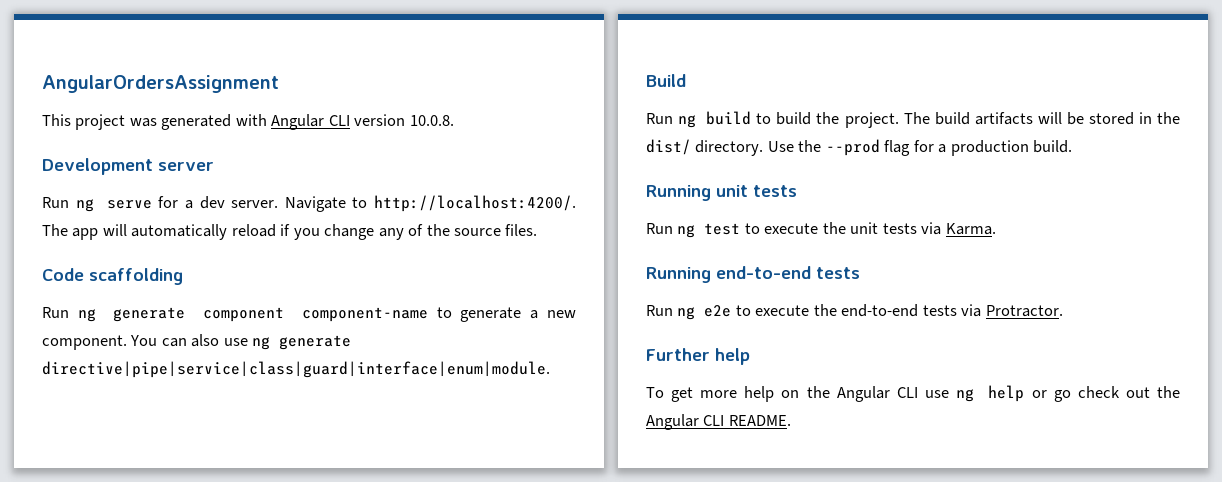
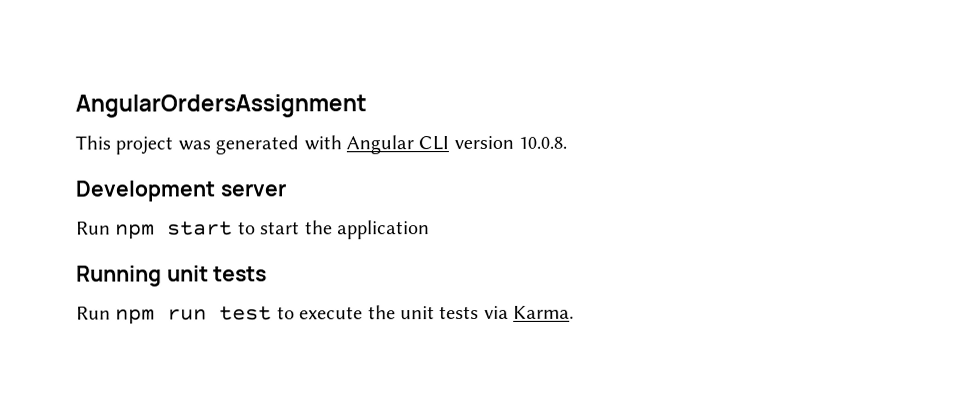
[75,195,576,212] [42,224,538,240] [42,268,183,285] [42,307,576,322] [42,334,352,350] [42,361,550,378] [646,74,686,87] [646,111,1180,128] [646,139,1073,156] ng serve for a dev server. Navigate to http://localhost:4200/. The app will automatically reload if you change any of the source files. // Code scaffolding // Run ng generate component component-name to generate a new component. You can also use ng generate directive|pipe|service|class|guard|interface|enum|module. // Build // Run ng build to build the project. The build artifacts will be stored in the dist/ directory. Use the --prod flag for a production build. -> [115,220,430,240] npm start to start the application
[677,225,696,238] ng -> [115,308,208,325] npm run
[646,266,860,283] [646,304,1063,320] [646,348,750,365] [646,385,1180,402] [646,414,791,430] // Running end-to-end tests // Run ng e2e to execute the end-to-end tests via Protractor. // Further help // To get more help on the Angular CLI use ng help or go check out the Angular CLI README. -> (575, 312) none

